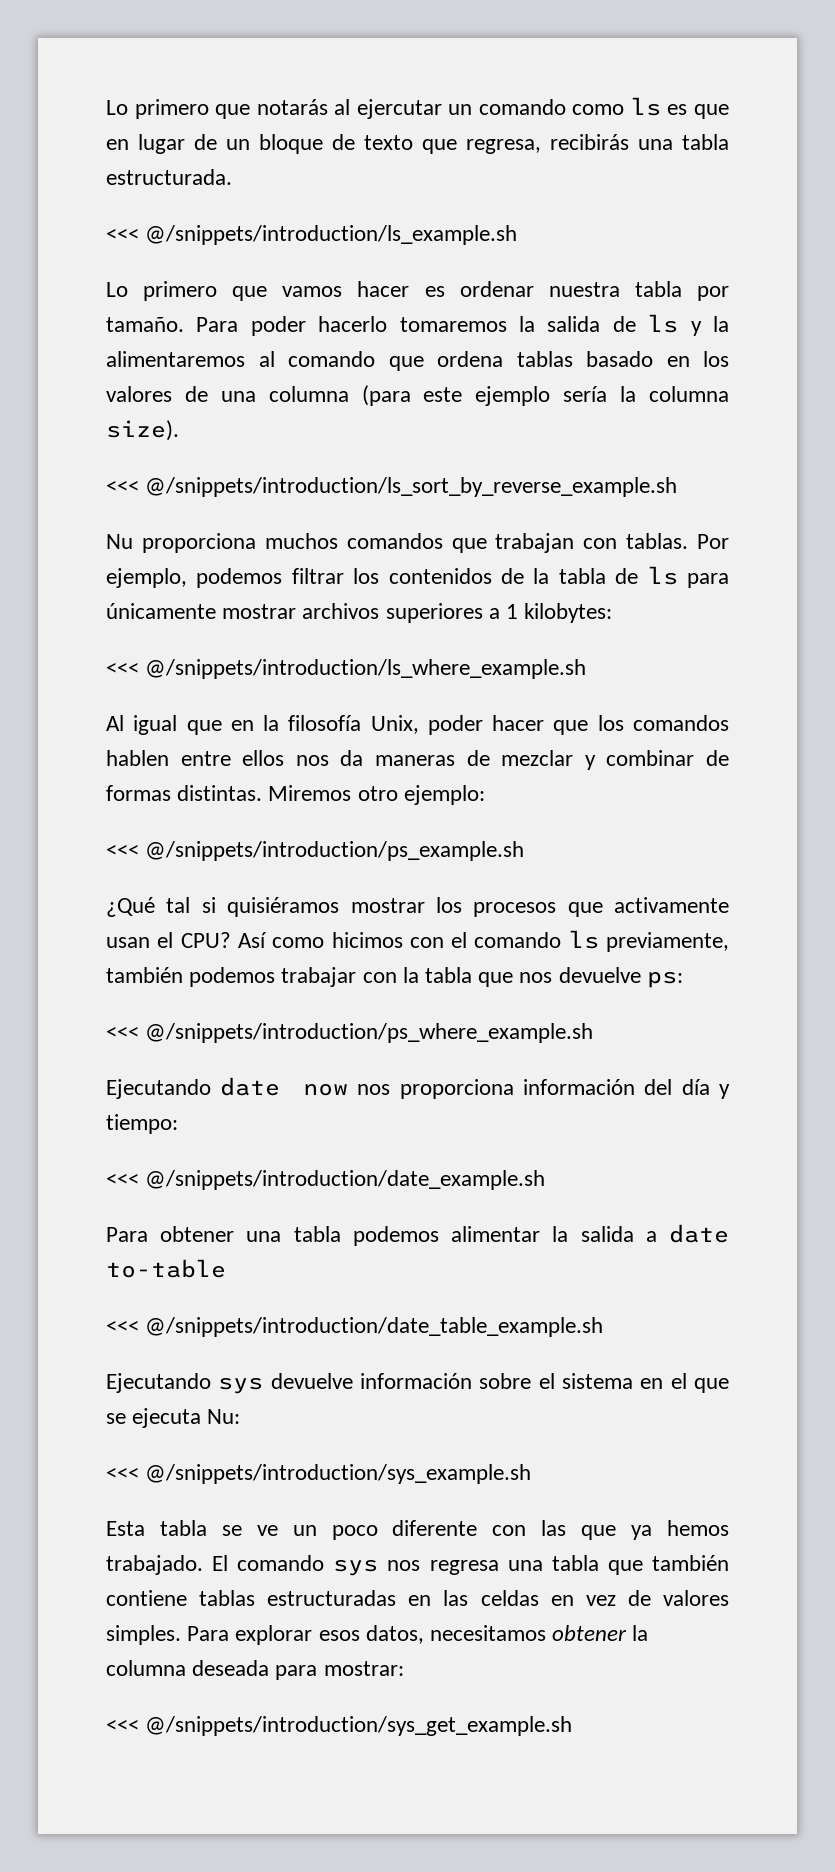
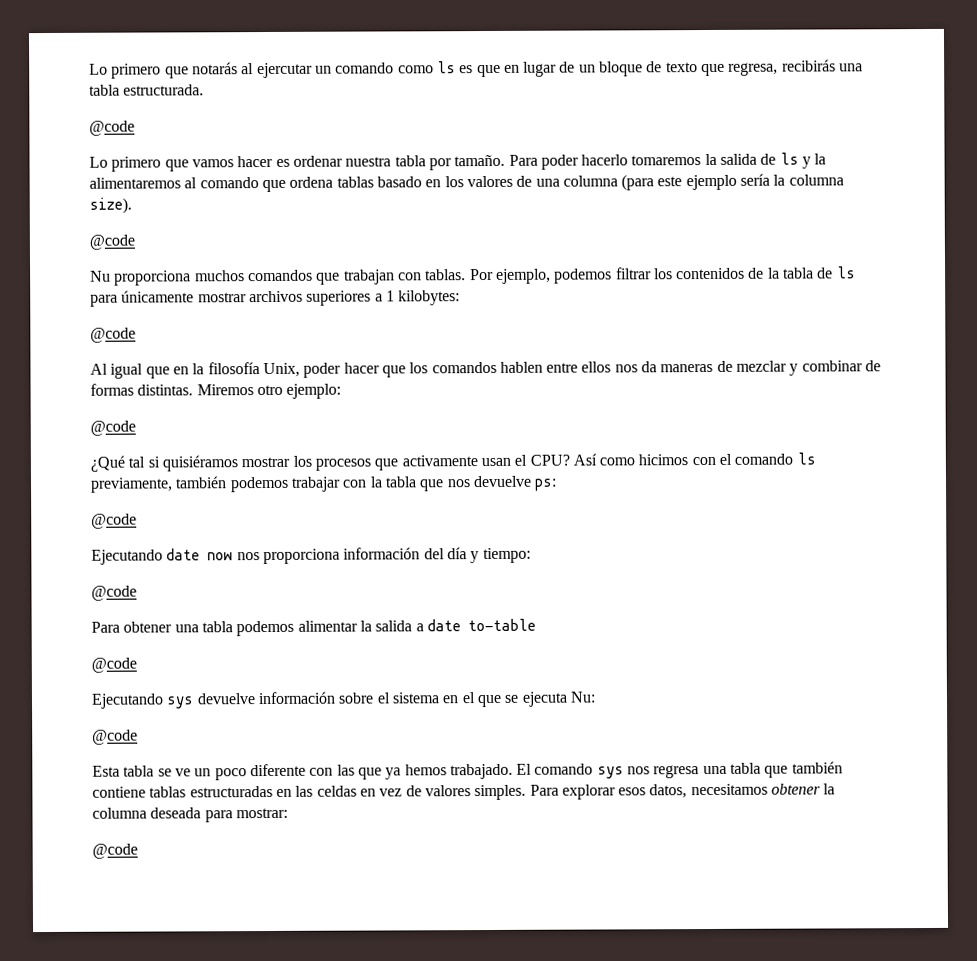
[106,225,518,245] <<< @/snippets/introduction/ls_example.sh -> [89,120,135,136] @code
[106,477,678,497] <<< @/snippets/introduction/ls_sort_by_reverse_example.sh -> [89,234,135,250] @code
[106,659,587,679] <<< @/snippets/introduction/ls_where_example.sh -> [90,327,136,343] @code
[106,841,525,861] <<< @/snippets/introduction/ps_example.sh -> [90,420,136,436] @code
[106,1023,594,1043] <<< @/snippets/introduction/ps_where_example.sh -> [91,513,137,529] @code
[106,1170,546,1190] <<< @/snippets/introduction/date_example.sh -> [91,585,137,601] @code
[106,1317,604,1337] <<< @/snippets/introduction/date_table_example.sh -> [91,657,137,673] @code
[106,1464,532,1484] <<< @/snippets/introduction/sys_example.sh -> [92,729,138,745] @code
[106,1716,573,1736] <<< @/snippets/introduction/sys_get_example.sh -> [92,843,138,859] @code

